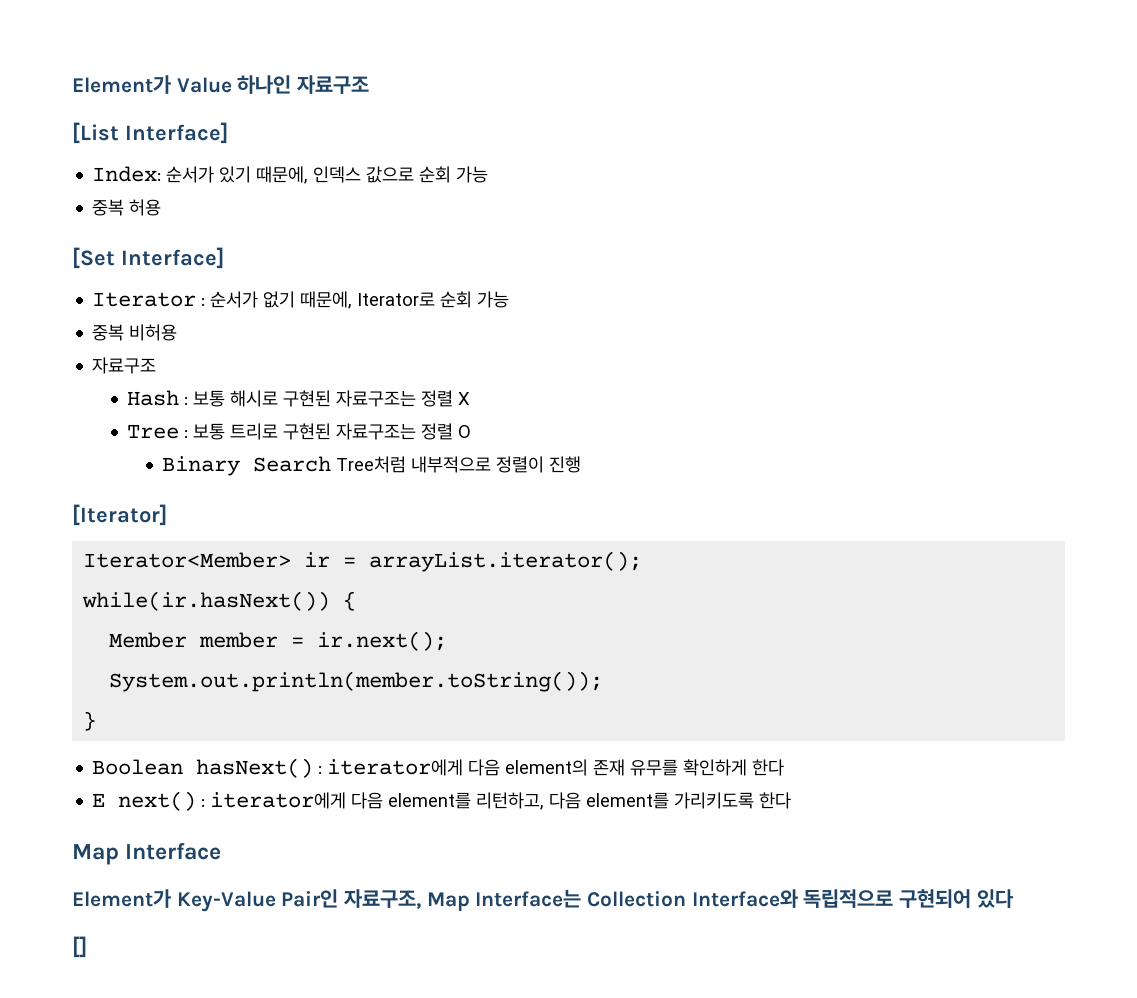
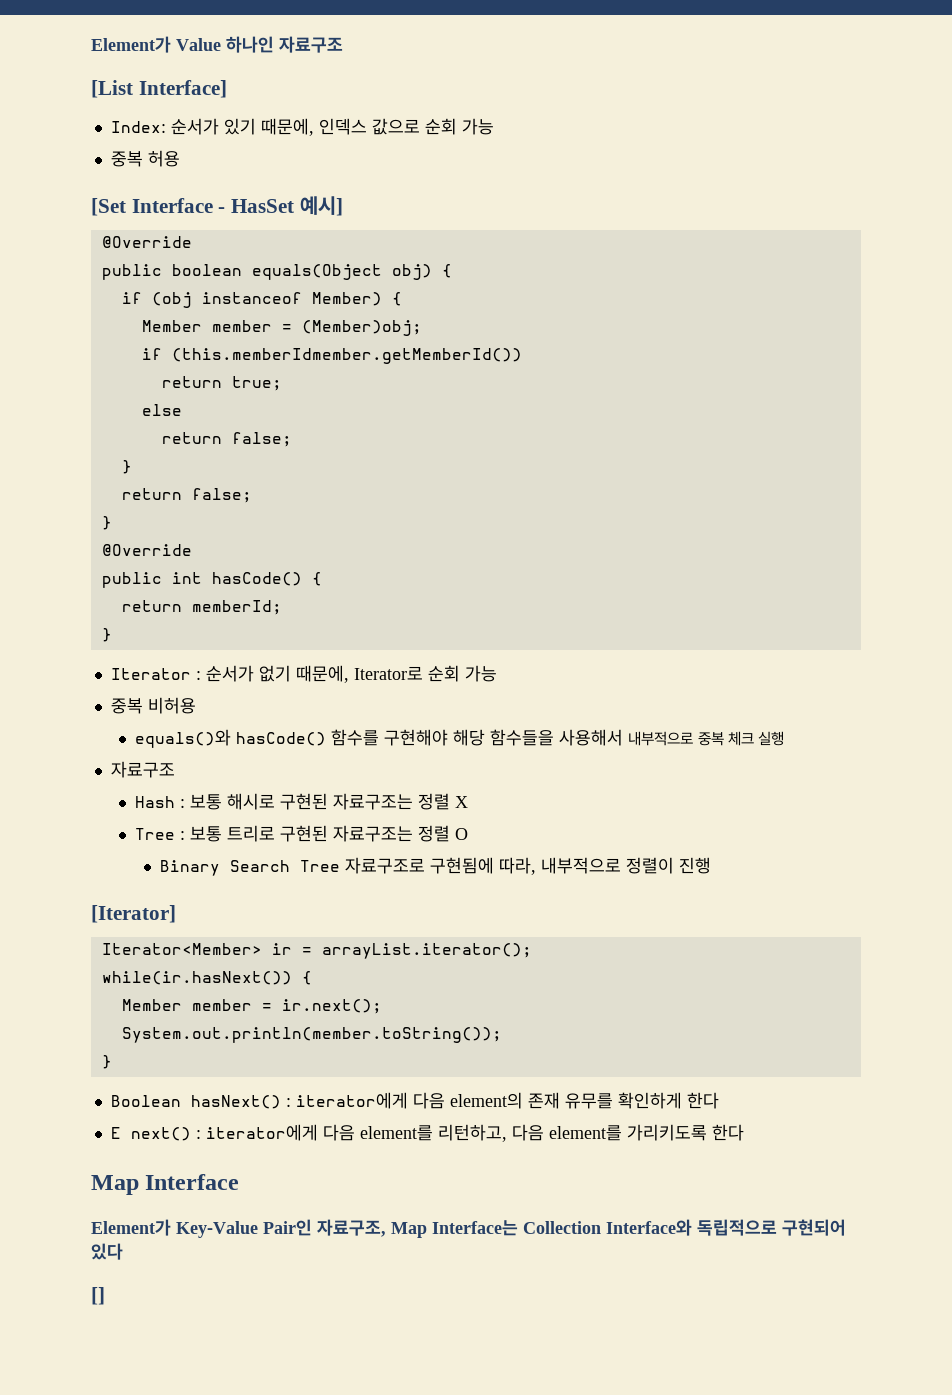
[121,247,224,269] Interface] -> [131,196,343,216] [101,236,192,248] [101,264,452,280] [121,292,402,308] [141,320,422,336] [141,348,522,364] [161,376,282,391] [141,404,182,416] [161,432,292,447] [121,460,132,474] [121,488,252,503] [101,516,112,530] [101,544,192,556] [101,572,322,588] [121,600,282,615] [101,628,112,642] Interface - HasSet 예시] // @Override // public boolean equals(Object obj) { // if (obj instanceof Member) { // Member member = (Member)obj; // if (this.memberIdmember.getMemberId()) // return true; // else // return false; // } // return false; // } // @Override // public int hasCode() { // return memberId; // }
(178, 332) none -> [135,729,784,748] // equals()와 hasCode() 함수를 구현해야 해당 함수들을 사용해서 내부적으로 중복 체크 실행
[336,456,407,473] Tree처럼 -> [299,857,536,875] Tree 자료구조로 구현됨에 따라,

